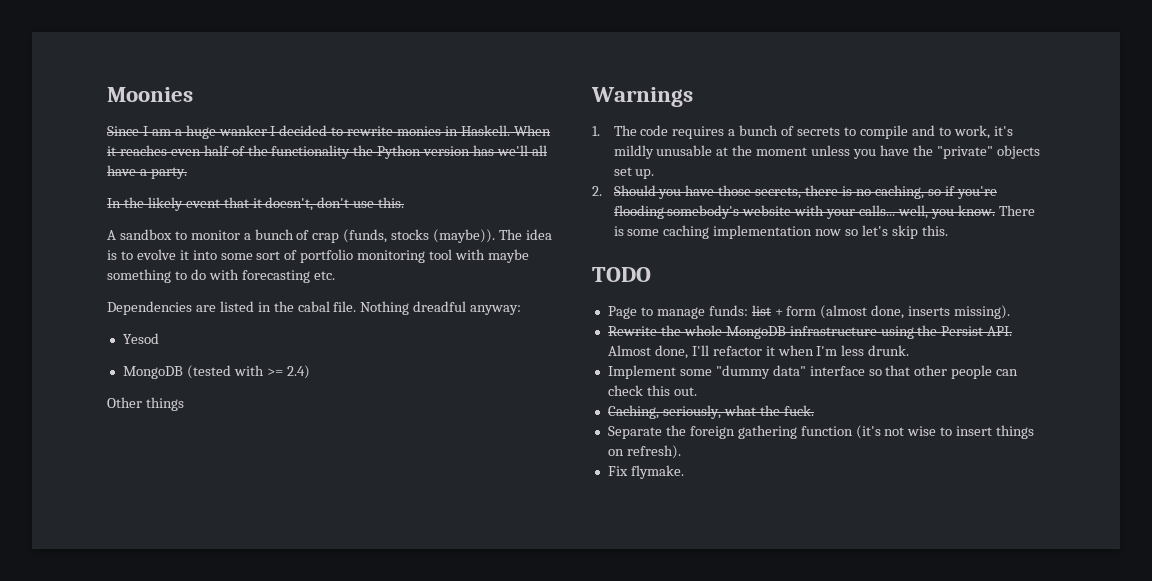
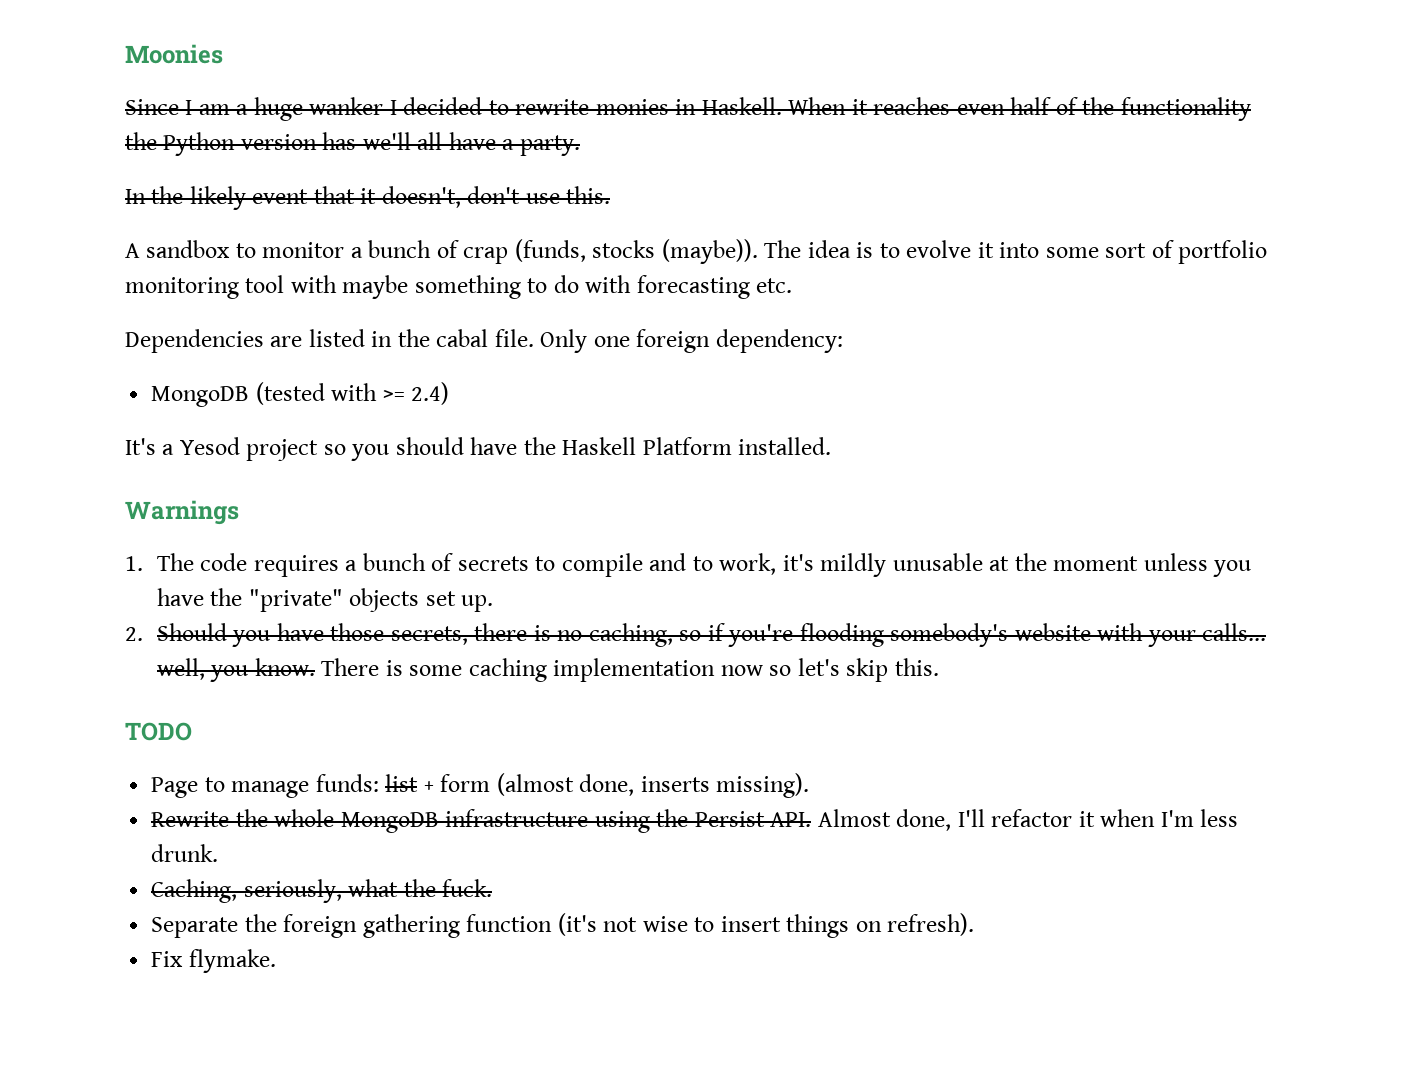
[360,301,522,315] [122,333,159,344] Nothing dreadful anyway: // Yesod -> [540,329,843,353] Only one foreign dependency:
[107,397,184,411] Other things -> [125,437,832,461] It's a Yesod project so you should have the Haskell Platform installed.
[607,365,1019,379] [607,385,697,396] // Implement some "dummy data" interface so that other people can check this out. -> (219, 853) none

